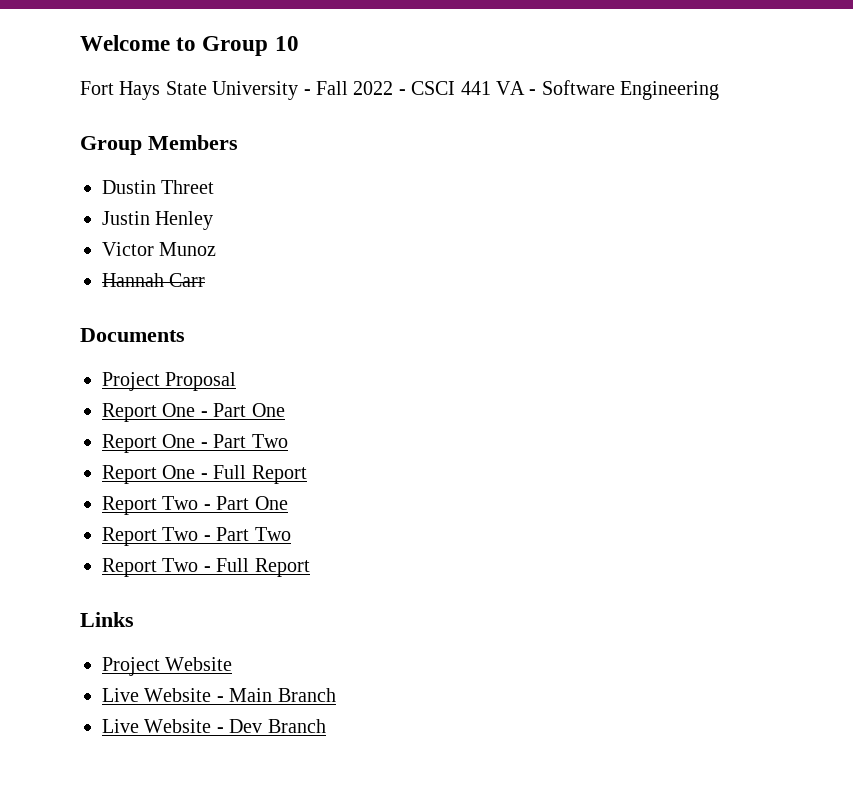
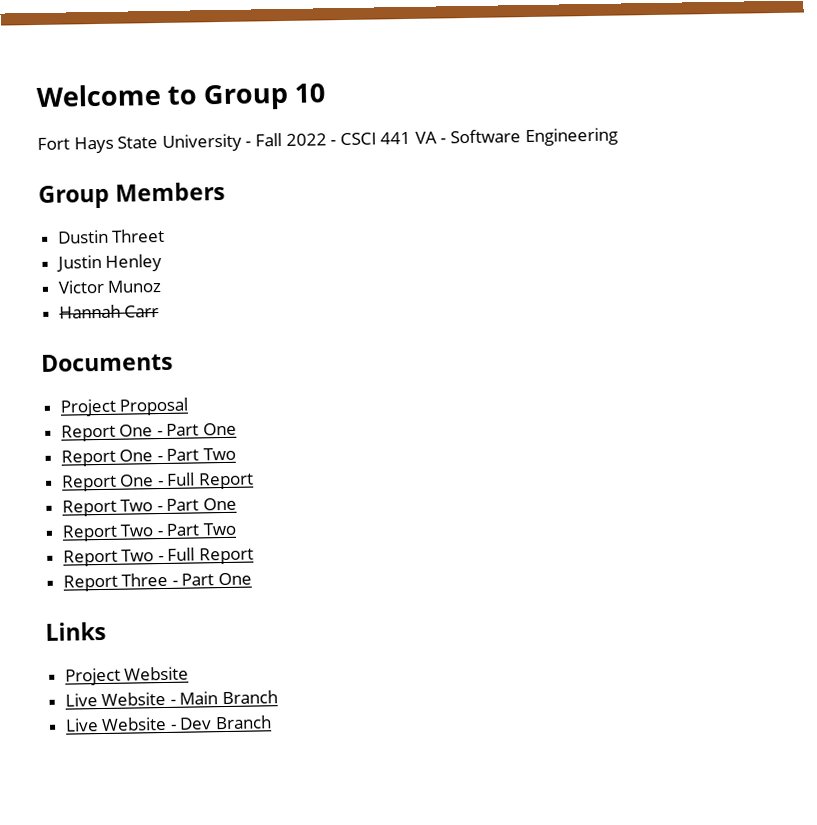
(310, 567) none -> [62,572,253,592] // Report Three - Part One

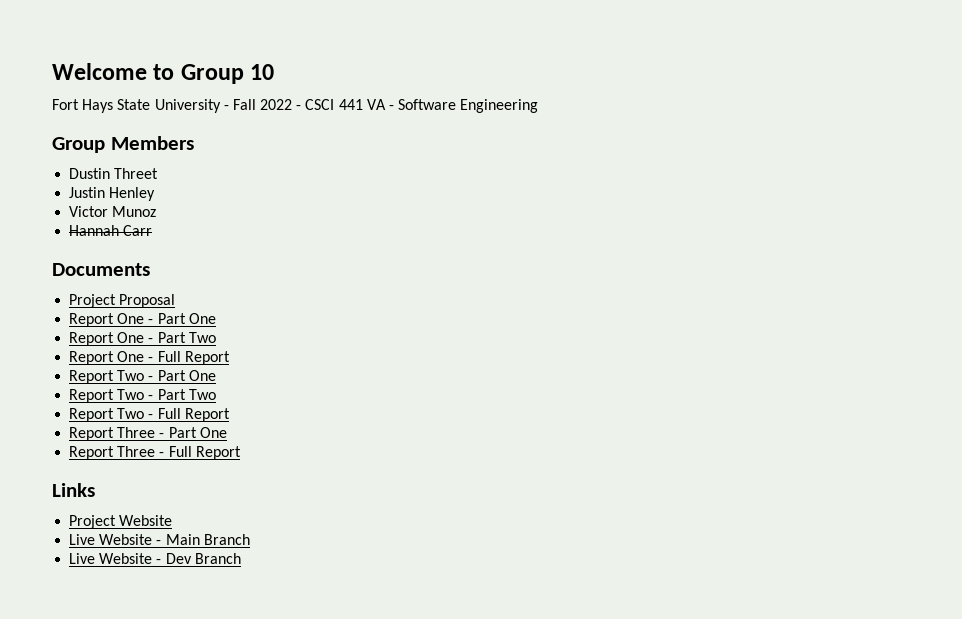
(253, 579) none -> [69,446,241,460] // Report Three - Full Report

